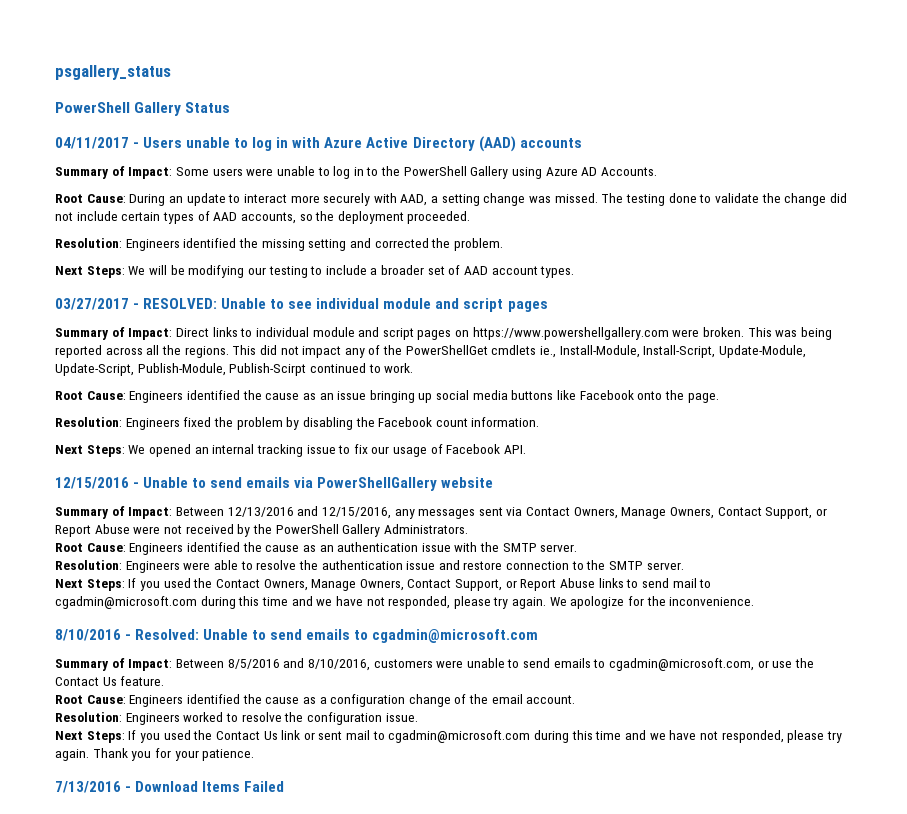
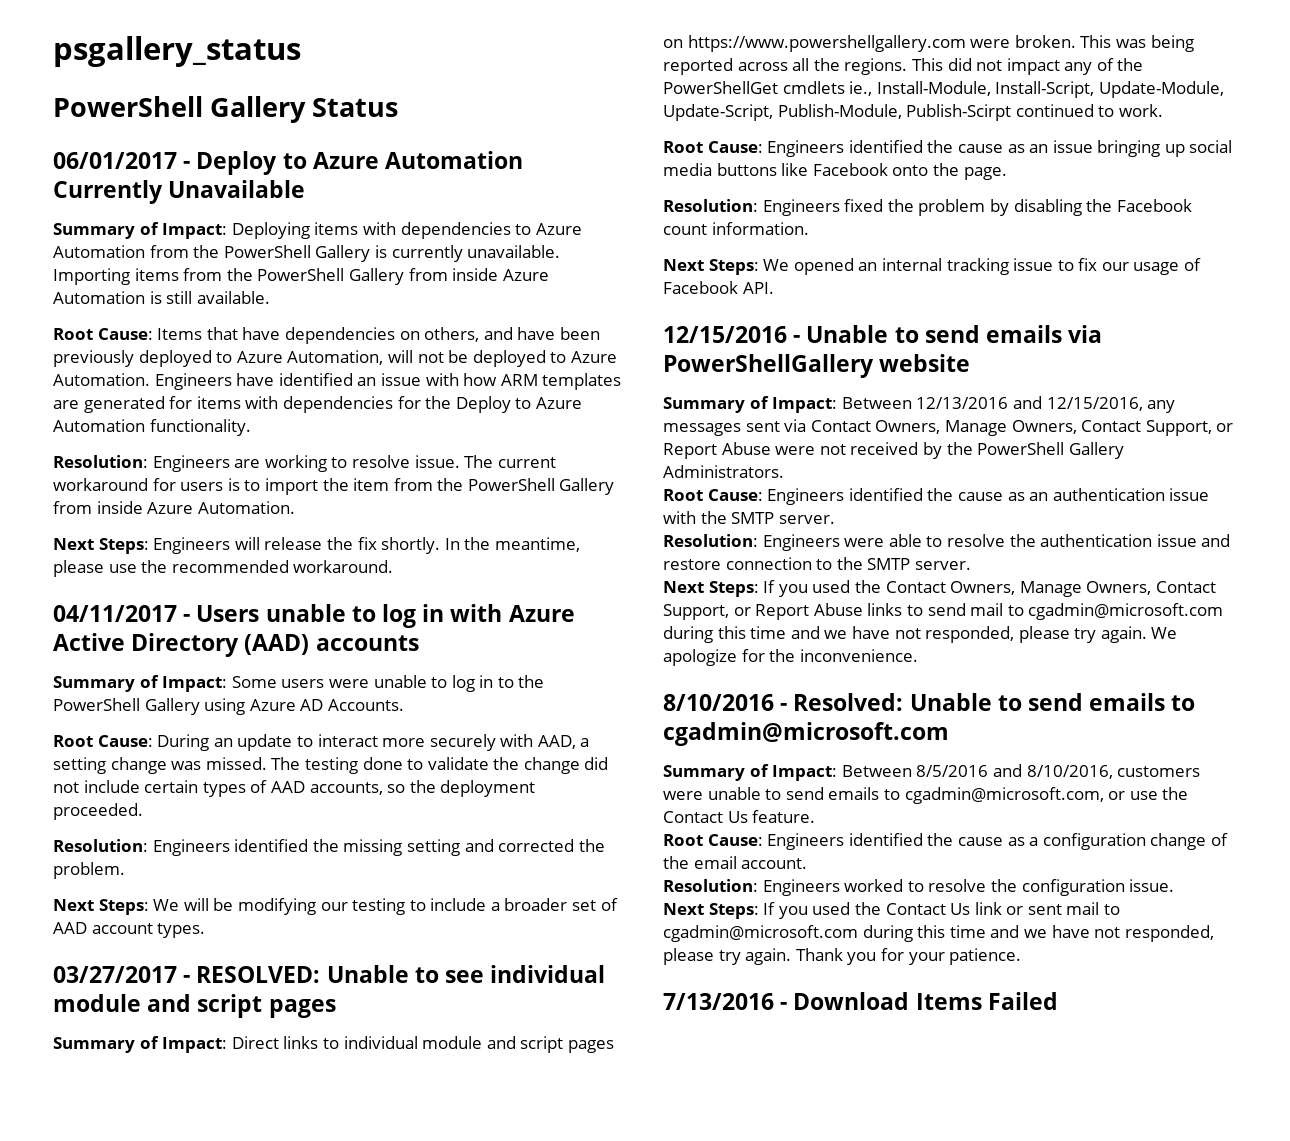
(231, 107) none -> [53,151,524,175] [53,180,306,204] [53,222,582,239] [53,245,561,262] [53,268,549,285] [53,291,270,304] [53,327,600,344] [53,350,617,367] [53,373,622,390] [53,396,582,413] [53,419,251,436] [53,455,556,472] [53,478,615,495] [53,501,295,514] [53,537,580,554] [53,560,394,577] // 06/01/2017 - Deploy to Azure Automation Currently Unavailable // Summary of Impact: Deploying items with dependencies to Azure Automation from the PowerShell Gallery is currently unavailable. Importing items from the PowerShell Gallery from inside Azure Automation is still available. // Root Cause: Items that have dependencies on others, and have been previously deployed to Azure Automation, will not be deployed to Azure Automation. Engineers have identified an issue with how ARM templates are generated for items with dependencies for the Deploy to Azure Automation functionality. // Resolution: Engineers are working to resolve issue. The current workaround for users is to import the item from the PowerShell Gallery from inside Azure Automation. // Next Steps: Engineers will release the fix shortly. In the meantime, please use the recommended workaround.

